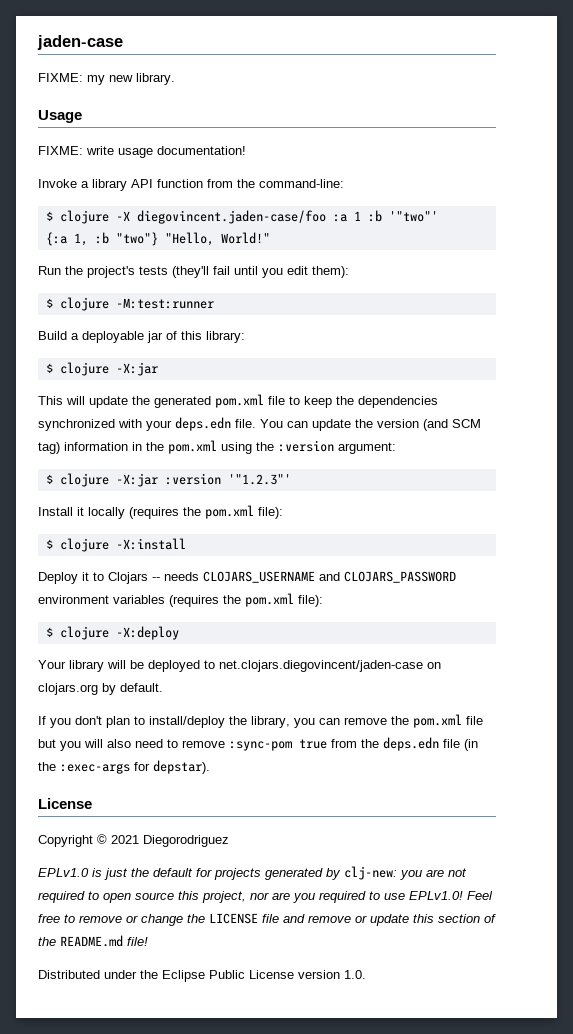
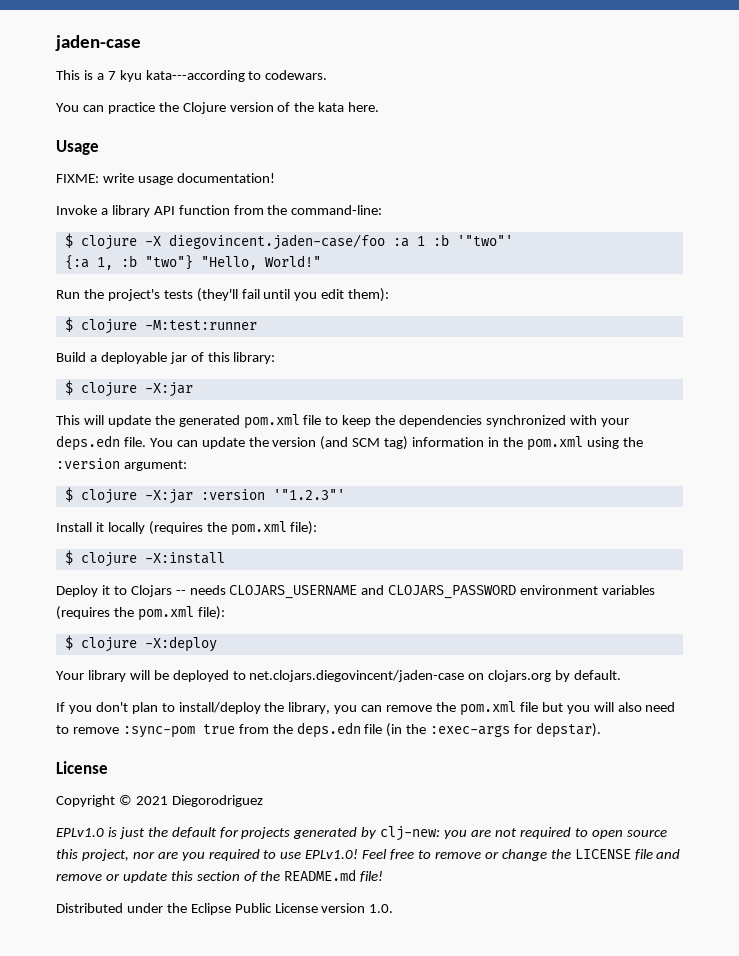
[38,73,175,85] FIXME: my new library. -> [56,70,328,82] [56,102,380,114] This is a 7 kyu kata---according to codewars. // You can practice the Clojure version of the kata here.

